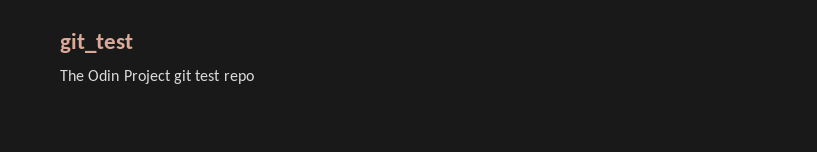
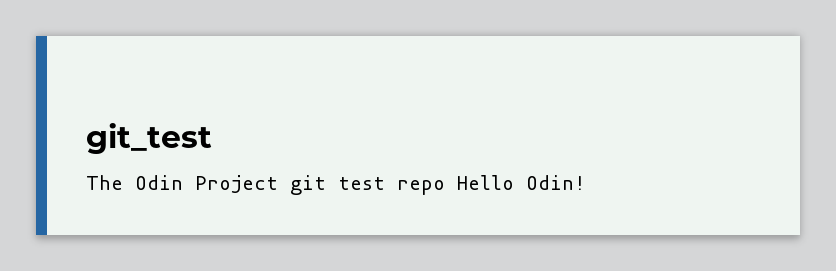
(254, 78) none -> [457,175,586,190] Hello Odin!

